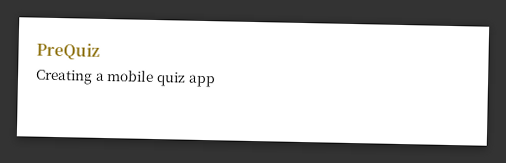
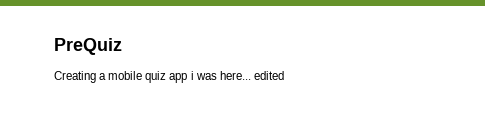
(216, 81) none -> [190,71,284,80] i was here... edited

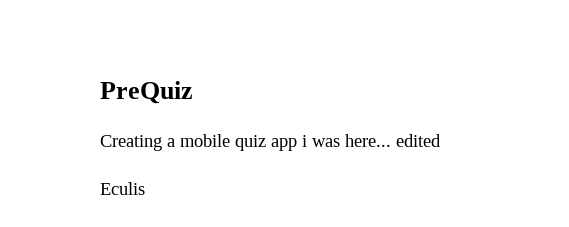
(284, 75) none -> [100,182,145,195] // Eculis

